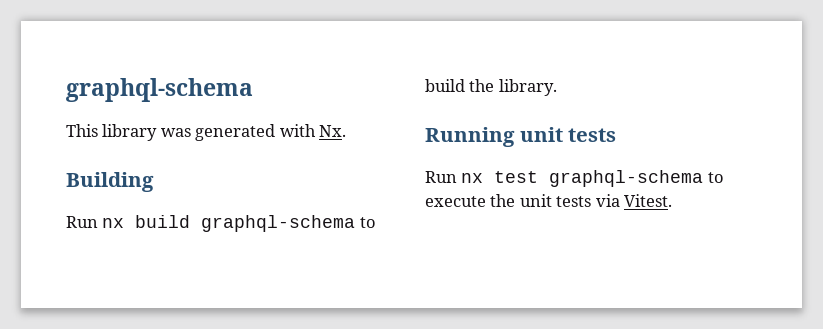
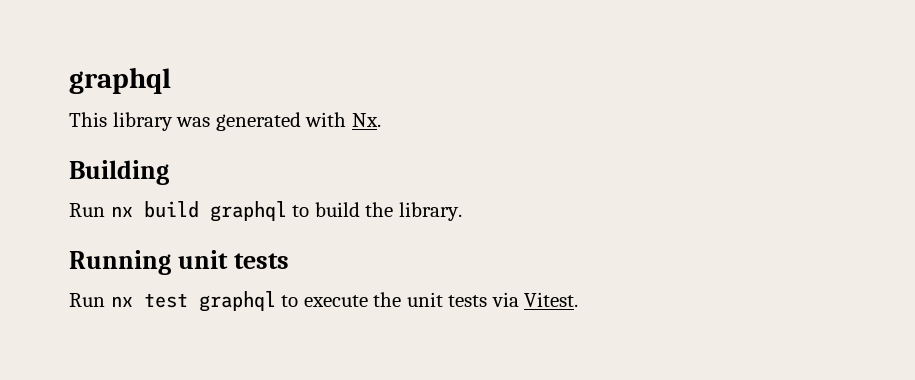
[66,78,253,102] graphql-schema -> [69,67,171,94] graphql
[201,215,356,232] graphql-schema -> [209,201,287,222] graphql
[549,170,704,187] graphql-schema -> [198,291,276,312] graphql

